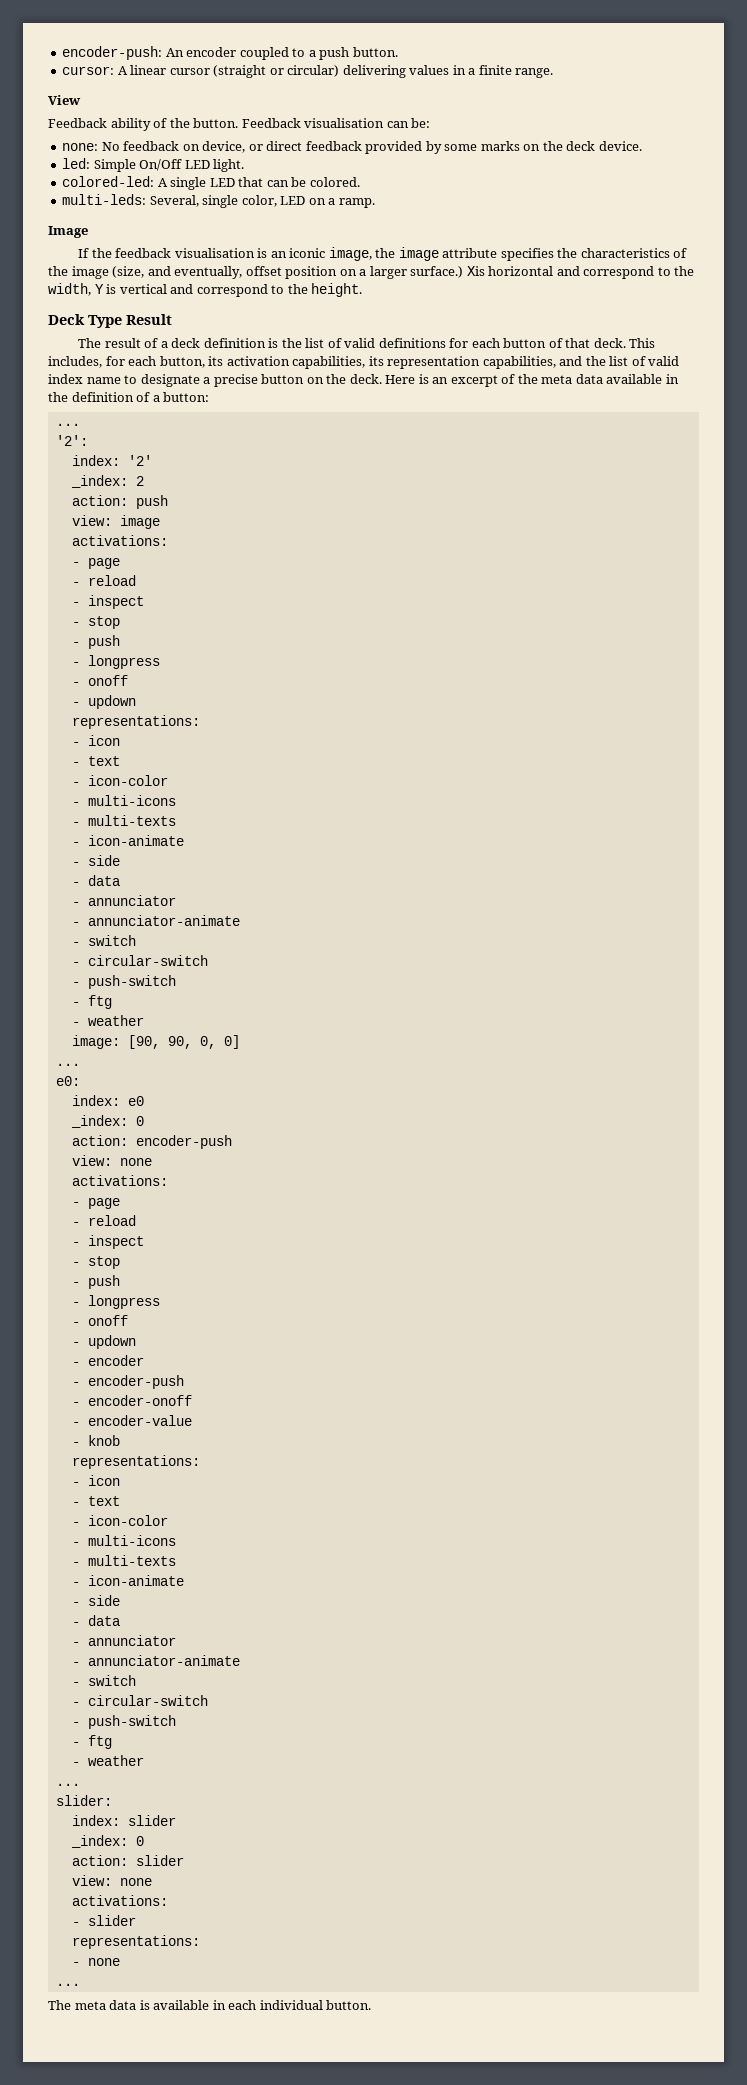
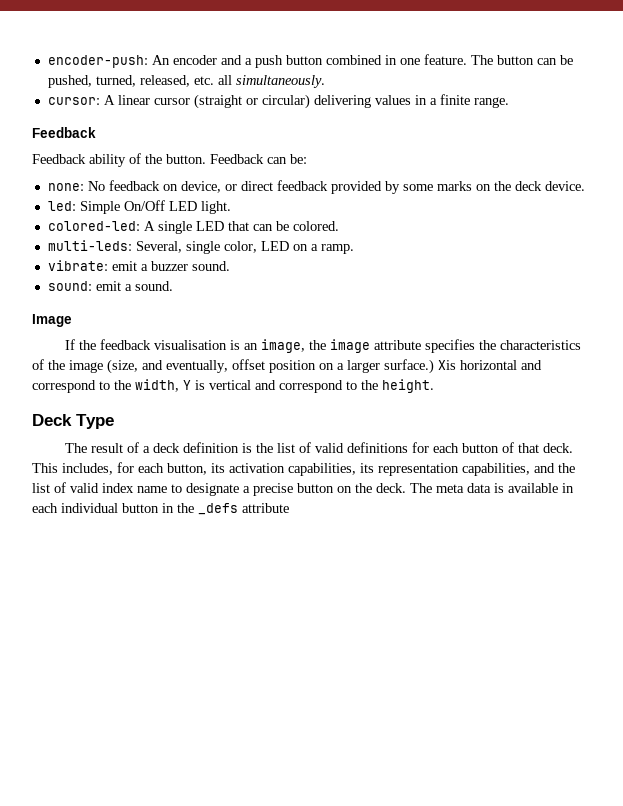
[239,47,398,60] coupled to a push button. -> [220,54,573,68] [47,75,325,88] and a push button combined in one feature. The button can be pushed, turned, released, etc. all simultaneously.
[48,95,81,105] View -> [32,127,96,138] Feedback
[304,118,385,128] visualisation -> (264, 159) none
(375, 203) none -> [47,260,230,271] [47,281,173,291] // vibrate: emit a buzzer sound. // sound: emit a sound.
[289,248,326,258] iconic -> (259, 346) none
[126,314,172,325] Result -> (114, 421) none
[385,374,679,387] [48,392,210,402] [55,423,80,426] [55,435,88,446] [71,455,152,466] [70,475,144,488] [71,495,168,509] [71,515,160,529] [71,535,168,546] [71,558,120,569] [71,575,136,586] [71,595,144,609] [71,616,120,629] [71,635,120,649] [71,655,160,669] [71,675,128,686] [71,695,136,709] [71,715,200,729] [71,735,120,746] [71,756,120,766] [71,775,168,786] [71,795,176,806] [71,815,176,826] [71,835,184,846] [71,855,120,866] [71,875,120,886] [71,895,176,906] [71,915,240,926] [71,935,136,946] [71,955,208,966] [71,975,176,989] [71,995,112,1009] [71,1015,144,1026] [71,1035,240,1049] [55,1063,80,1066] [55,1076,80,1086] [71,1095,144,1106] [70,1115,144,1128] [71,1135,232,1149] [71,1155,152,1166] [71,1175,168,1186] [71,1198,120,1209] [71,1215,136,1226] [71,1235,144,1249] [71,1256,120,1269] [71,1275,120,1289] [71,1295,160,1309] [71,1315,128,1326] [71,1335,136,1349] [71,1355,144,1366] [71,1375,184,1389] [71,1395,192,1406] [71,1415,192,1426] [71,1435,120,1446] [71,1455,200,1469] [71,1475,120,1486] [71,1496,120,1506] [71,1515,168,1526] [71,1535,176,1546] [71,1555,176,1566] [71,1575,184,1586] [71,1595,120,1606] [71,1615,120,1626] [71,1635,176,1646] [71,1655,240,1666] [71,1675,136,1686] [71,1695,208,1706] [71,1715,176,1729] [71,1735,112,1749] [71,1755,144,1766] [55,1783,80,1786] [55,1795,112,1806] [71,1815,176,1826] [70,1835,144,1848] [71,1855,184,1866] [71,1875,152,1886] [71,1895,168,1906] [71,1915,136,1926] [71,1935,200,1949] [71,1958,120,1966] [55,1983,80,1986] Here is an excerpt of the meta data available in the definition of a button: // ... // '2': // index: '2' // _index: 2 // action: push // view: image // activations: // - page // - reload // - inspect // - stop // - push // - longpress // - onoff // - updown // representations: // - icon // - text // - icon-color // - multi-icons // - multi-texts // - icon-animate // - side // - data // - annunciator // - annunciator-animate // - switch // - circular-switch // - push-switch // - ftg // - weather // image: [90, 90, 0, 0] // ... // e0: // index: e0 // _index: 0 // action: encoder-push // view: none // activations: // - page // - reload // - inspect // - stop // - push // - longpress // - onoff // - updown // - encoder // - encoder-push // - encoder-onoff // - encoder-value // - knob // representations: // - icon // - text // - icon-color // - multi-icons // - multi-texts // - icon-animate // - side // - data // - annunciator // - annunciator-animate // - switch // - circular-switch // - push-switch // - ftg // - weather // ... // slider: // index: slider // _index: 0 // action: slider // view: none // activations: // - slider // representations: // - none // ... // -> (406, 488) none
[326,2000,372,2010] button. -> [122,503,289,515] button in the _defs attribute

